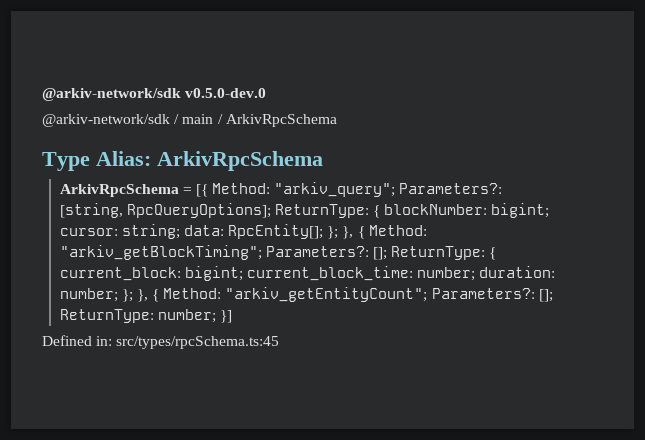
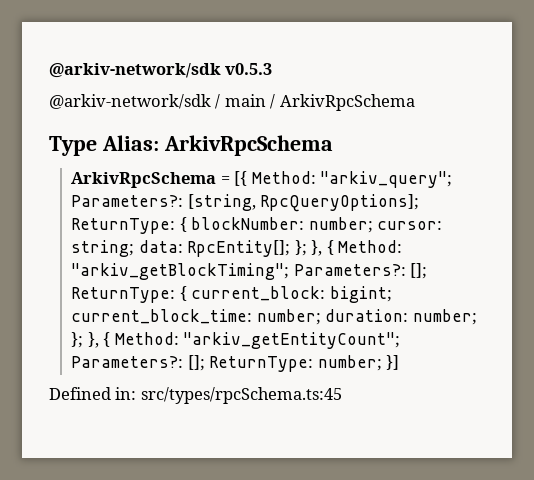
[42,88,267,101] @arkiv-network/sdk v0.5.0-dev.0 -> [49,63,273,78] @arkiv-network/sdk v0.5.3
[491,203,550,218] bigint; -> [308,217,373,233] number;

